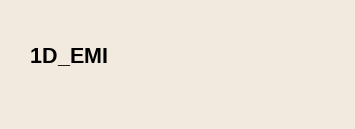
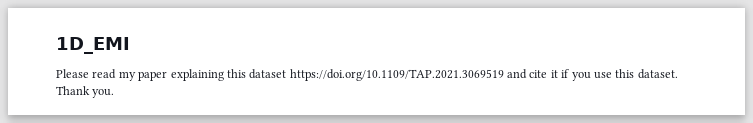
(108, 57) none -> [56,69,678,81] [56,86,115,98] // Please read my paper explaining this dataset https://doi.org/10.1109/TAP.2021.3069519 and cite it if you use this dataset. Thank you.

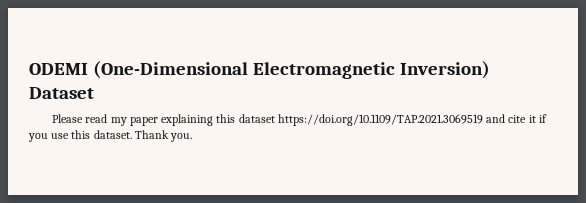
[56,37,130,54] 1D_EMI -> [29,61,490,79] [29,87,94,99] ODEMI (One-Dimensional Electromagnetic Inversion) Dataset

